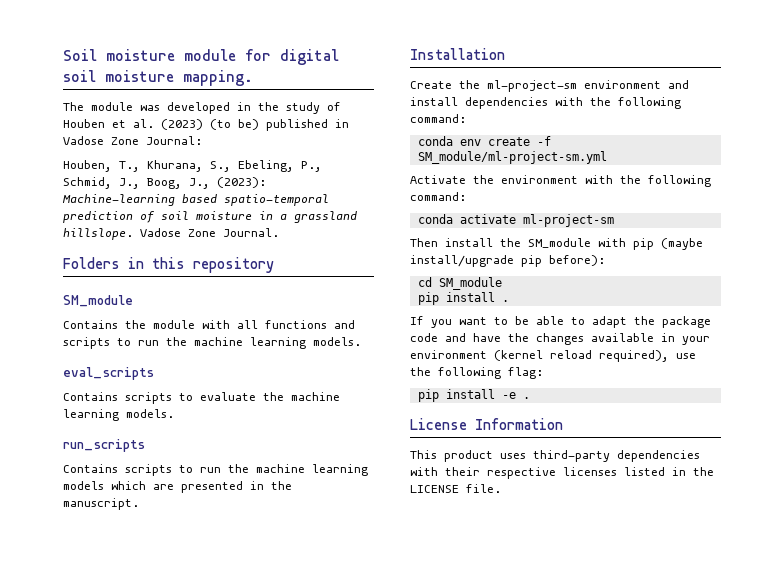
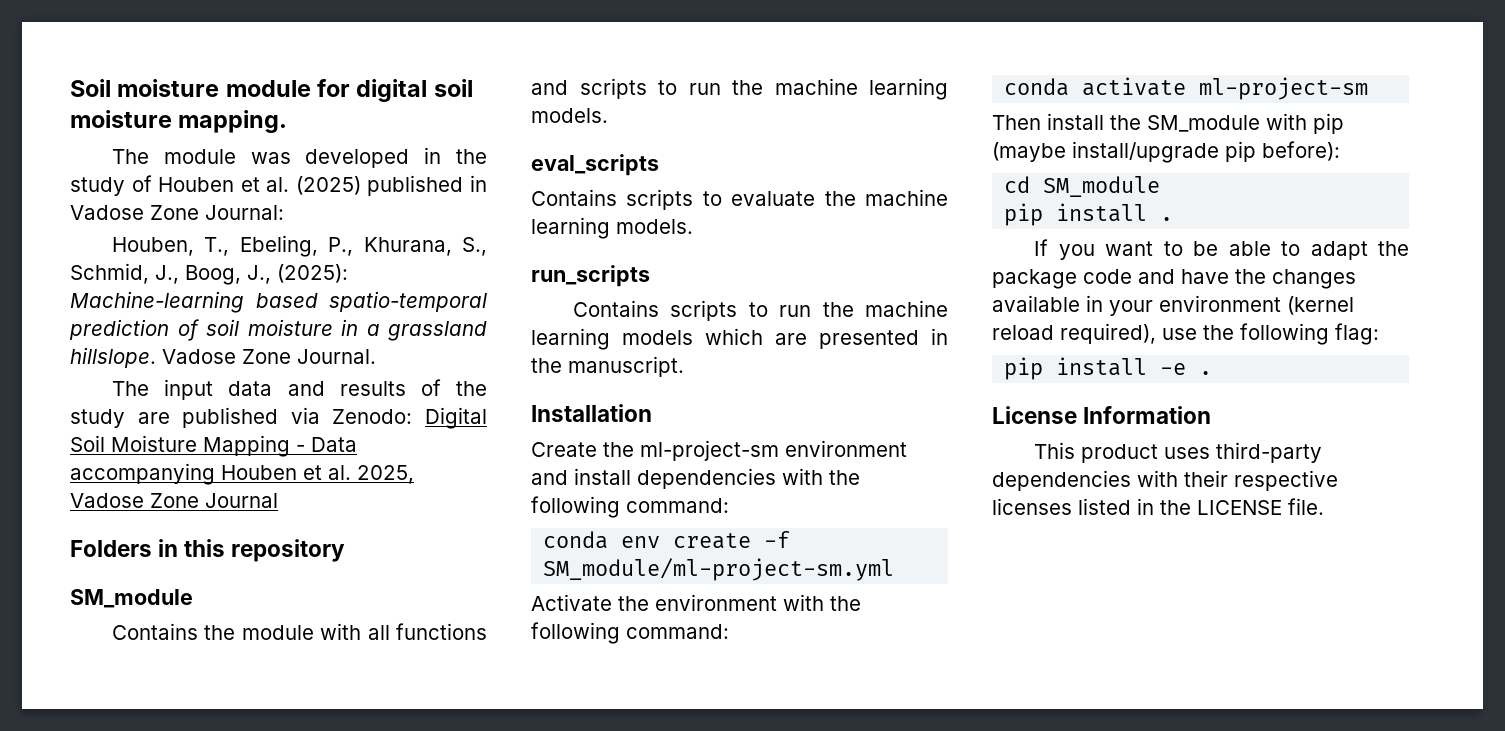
[161,119,259,130] (2023) (to be) -> [295,176,361,195] (2025)
[147,160,322,172] Khurana, S., Ebeling, P., -> [239,235,488,257] Ebeling, P., Khurana, S.,
[217,177,266,188] (2023): -> [277,264,348,283] (2025):
(279, 232) none -> [111,379,488,400] [70,407,487,429] [70,435,357,457] [70,463,414,485] [70,493,278,508] // The input data and results of the study are published via Zenodo: Digital Soil Moisture Mapping - Data accompanying Houben et al. 2025, Vadose Zone Journal

